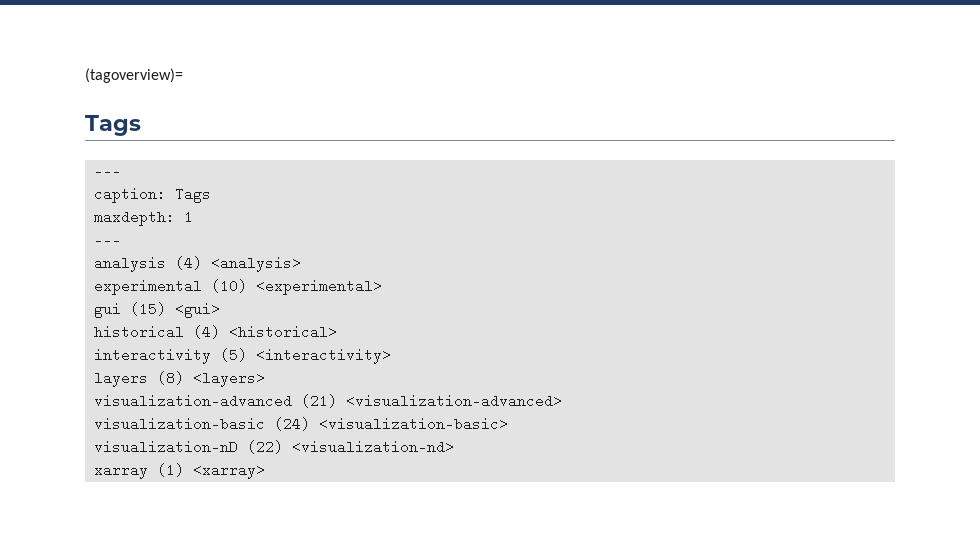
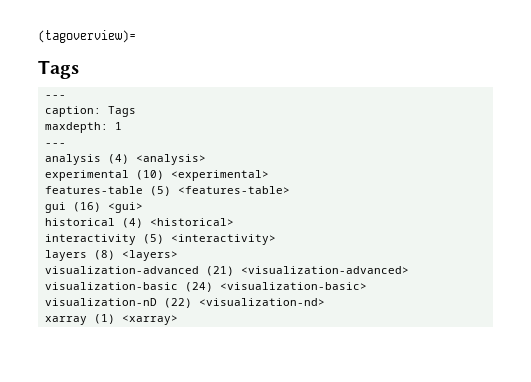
(383, 287) none -> [44,186,290,196] // features-table (5) <features-table>
[130,302,167,316] (15) -> [72,202,101,212] (16)

